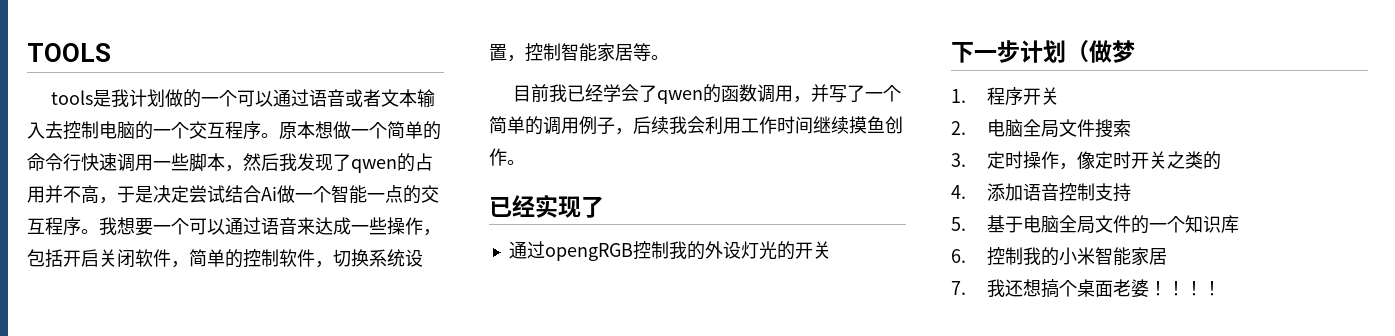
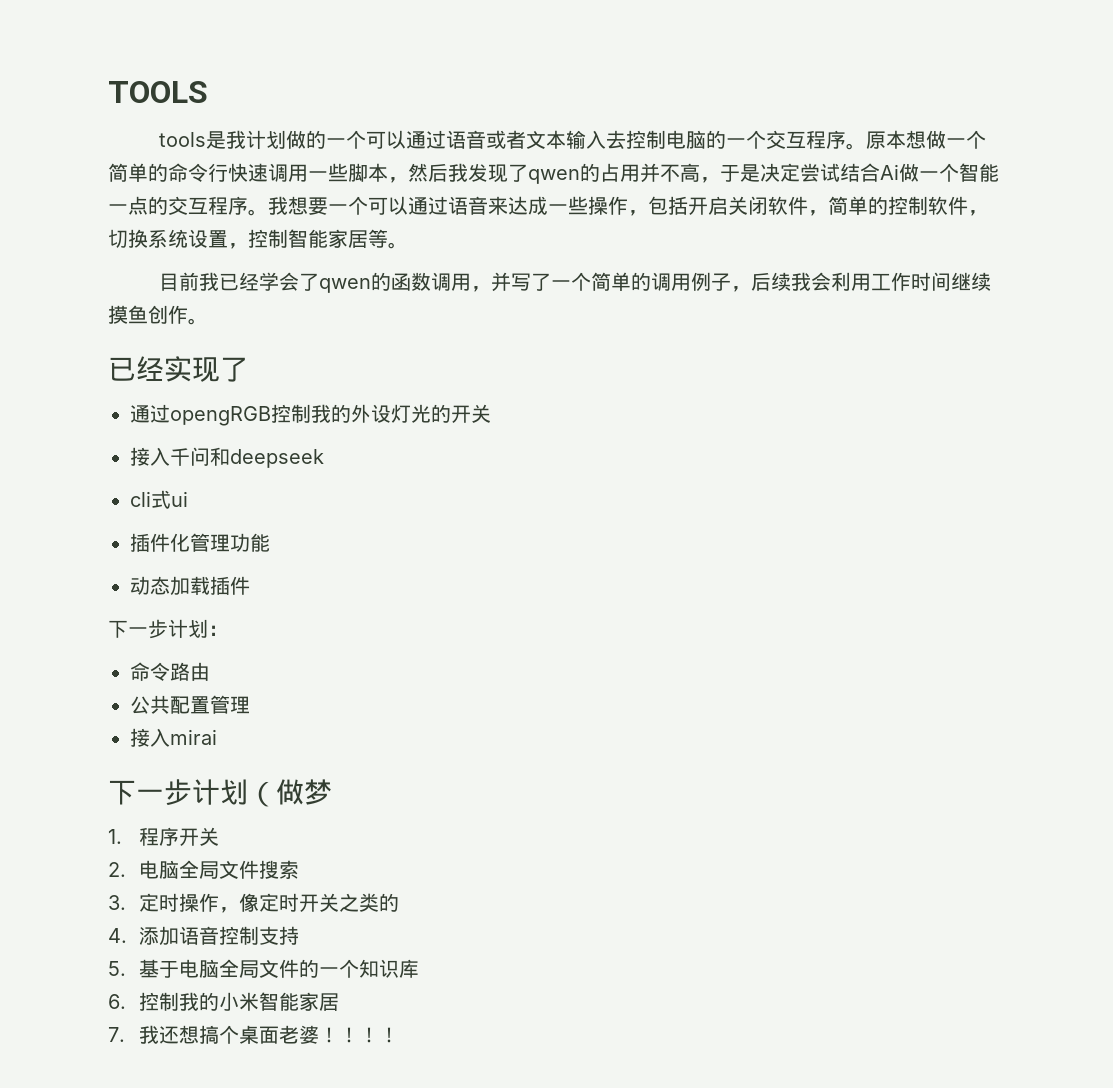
(831, 250) none -> [130,447,324,468] [130,490,188,509] [130,533,270,552] [130,576,250,596] [108,619,228,639] [130,662,210,681] [130,695,250,714] [130,728,217,747] // 接入千问和deepseek // cli式ui // 插件化管理功能 // 动态加载插件 // 下一步计划： // 命令路由 // 公共配置管理 // 接入mirai

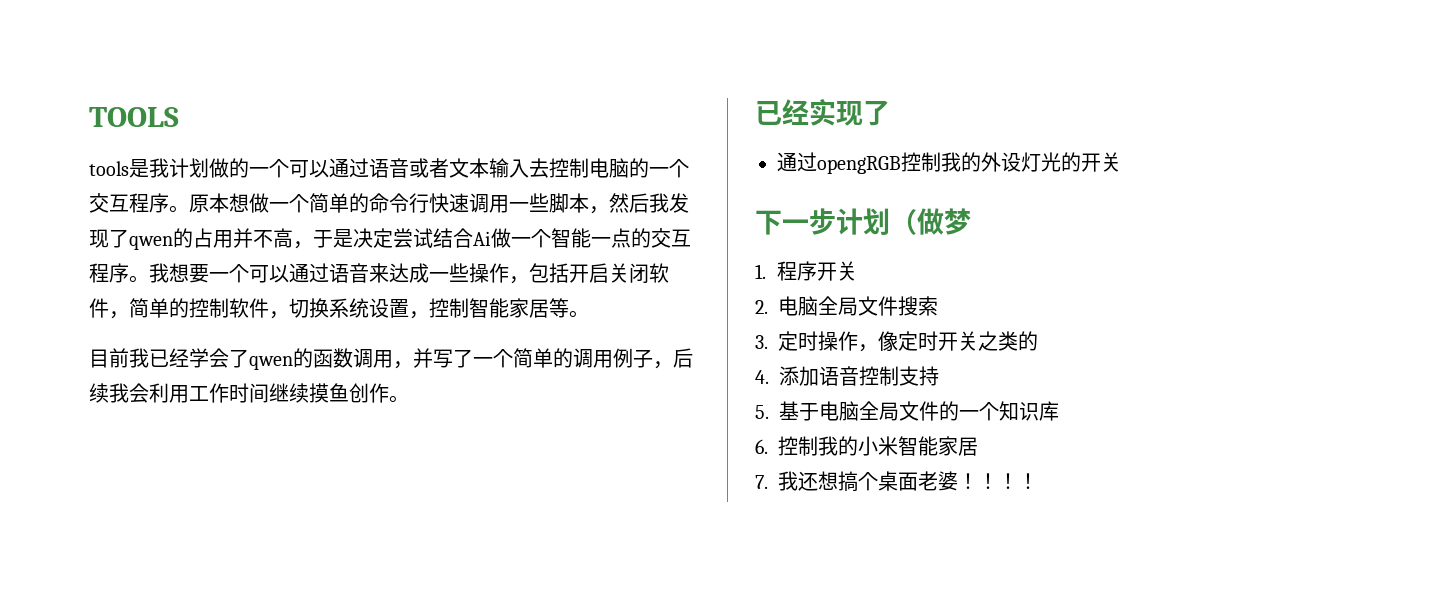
[130,447,324,468] [130,490,188,509] [130,533,270,552] [130,576,250,596] [108,619,228,639] [130,662,210,681] [130,695,250,714] [130,728,217,747] // 接入千问和deepseek // cli式ui // 插件化管理功能 // 动态加载插件 // 下一步计划： // 命令路由 // 公共配置管理 // 接入mirai -> (1121, 162) none

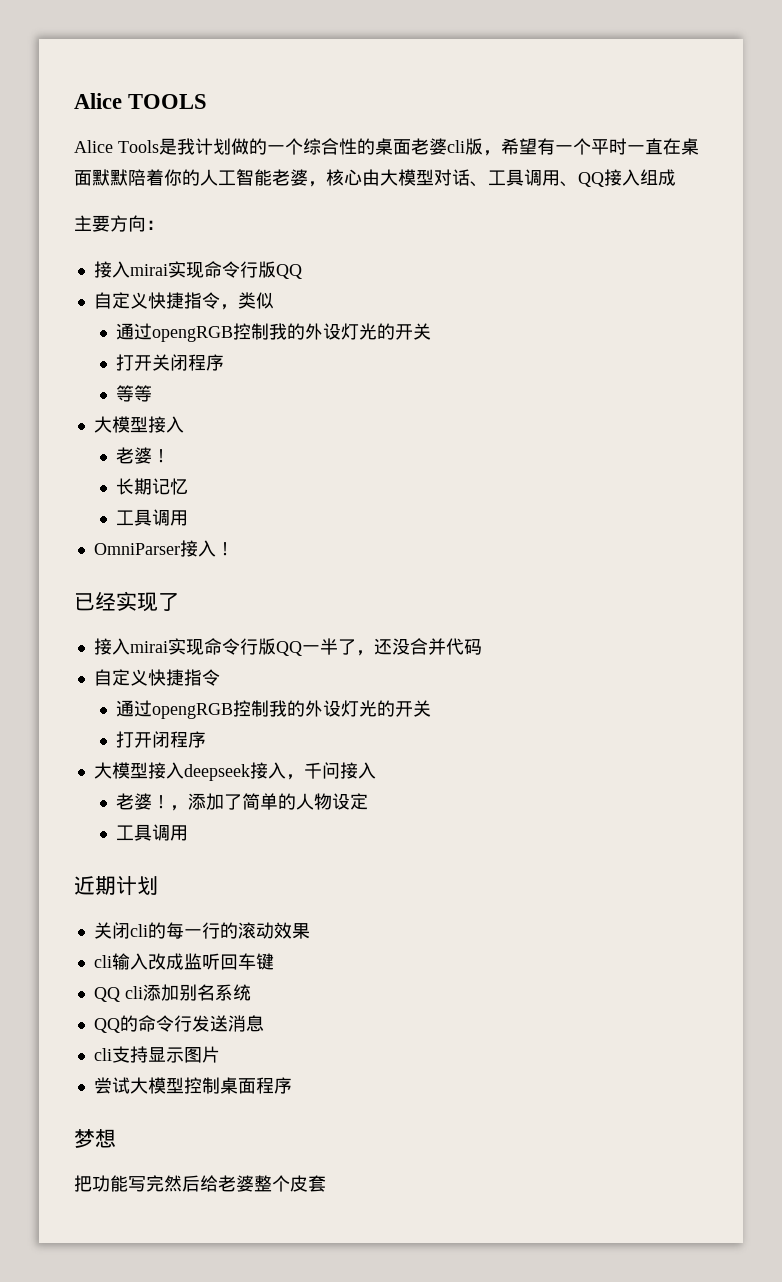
(89, 117) none -> [74,93,122,109] Alice
[89,161,129,176] tools -> [74,140,159,153] Alice Tools
[289,158,689,178] [89,193,689,214] [89,228,691,250] [89,263,669,284] [89,298,589,319] [89,348,693,370] [89,383,409,403] [755,99,890,126] [777,152,1121,174] [755,208,971,235] [755,261,858,281] [755,296,938,316] [755,331,1038,352] [755,366,939,386] [755,401,1059,421] [755,436,978,456] [755,471,1038,491] 可以通过语音或者文本输入去控制电脑的一个交互程序。原本想做一个简单的命令行快速调用一些脚本，然后我发现了qwen的占用并不高，于是决定尝试结合Ai做一个智能一点的交互程序。我想要一个可以通过语音来达成一些操作，包括开启关闭软件，简单的控制软件，切换系统设置，控制智能家居等。 // 目前我已经学会了qwen的函数调用，并写了一个简单的调用例子，后续我会利用工作时间继续摸鱼创作。 // 已经实现了 // 通过opengRGB控制我的外设灯光的开关 // 下一步计划（做梦 // 1.程序开关 // 2.电脑全局文件搜索 // 3.定时操作，像定时开关之类的 // 4.添加语音控制支持 // 5.基于电脑全局文件的一个知识库 // 6.控制我的小米智能家居 // 7.我还想搞个桌面老婆！！！！ -> [303,138,699,156] [74,169,676,187] [74,215,164,232] [93,261,302,279] [93,292,274,310] [116,323,432,342] [116,354,225,371] [116,385,153,402] [93,416,184,433] [116,447,171,464] [116,478,189,495] [116,509,189,526] [93,540,234,557] [74,591,179,612] [93,638,482,656] [93,669,220,686] [116,700,432,719] [116,731,207,748] [93,762,376,781] [116,793,369,811] [116,824,189,841] [74,876,158,896] [93,922,310,939] [93,953,274,970] [93,984,251,1002] [93,1015,264,1033] [93,1046,220,1063] [93,1077,292,1094] [74,1129,116,1148] [74,1175,326,1192] 综合性的桌面老婆cli版，希望有一个平时一直在桌面默默陪着你的人工智能老婆，核心由大模型对话、工具调用、QQ接入组成 // 主要方向： // 接入mirai实现命令行版QQ // 自定义快捷指令，类似 // 通过opengRGB控制我的外设灯光的开关 // 打开关闭程序 // 等等 // 大模型接入 // 老婆！ // 长期记忆 // 工具调用 // OmniParser接入！ // 已经实现了 // 接入mirai实现命令行版QQ一半了，还没合并代码 // 自定义快捷指令 // 通过opengRGB控制我的外设灯光的开关 // 打开闭程序 // 大模型接入deepseek接入，千问接入 // 老婆！，添加了简单的人物设定 // 工具调用 // 近期计划 // 关闭cli的每一行的滚动效果 // cli输入改成监听回车键 // QQ cli添加别名系统 // QQ的命令行发送消息 // cli支持显示图片 // 尝试大模型控制桌面程序 // 梦想 // 把功能写完然后给老婆整个皮套

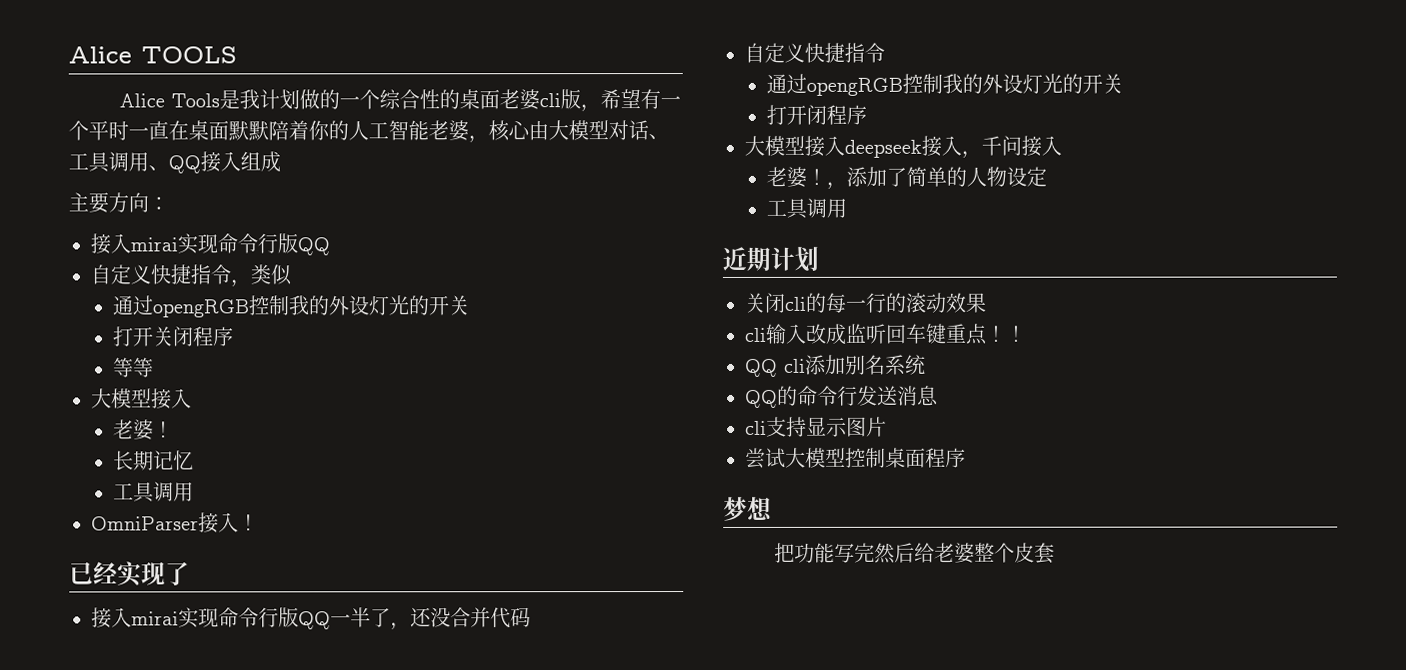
(274, 961) none -> [945,323,1027,345] 重点！！

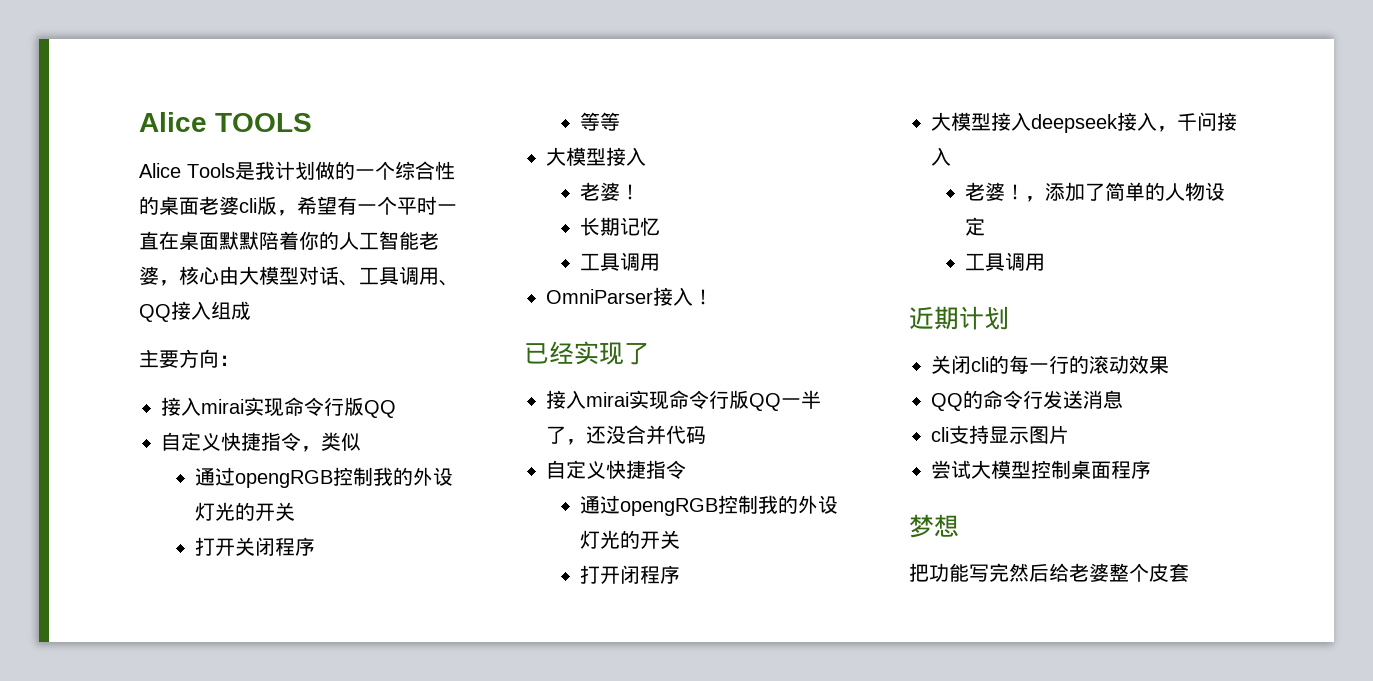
[744,323,1027,345] [745,354,926,377] // cli输入改成监听回车键重点！！ // QQ cli添加别名系统 -> (1169, 365) none

